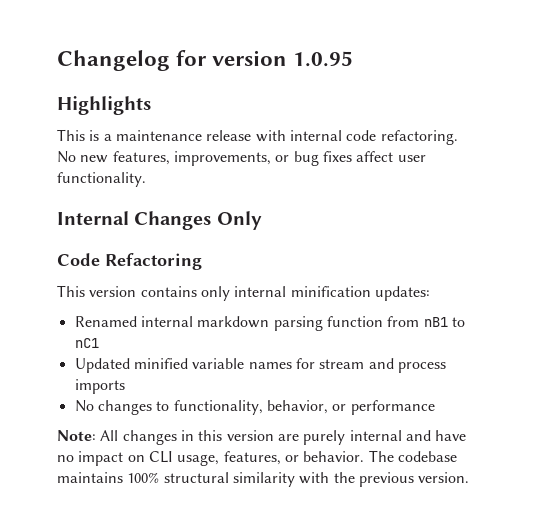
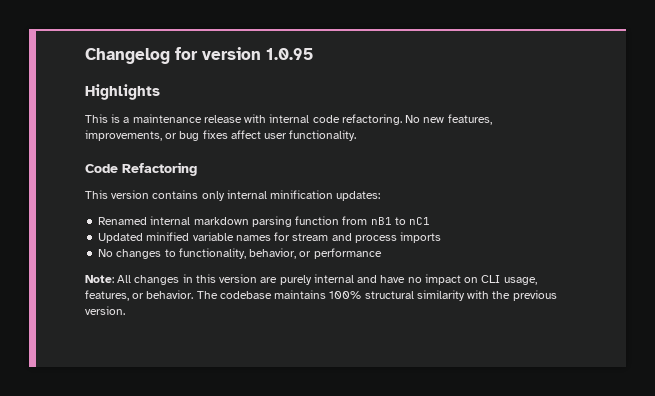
[57,211,262,230] // Internal Changes Only -> (357, 135) none

